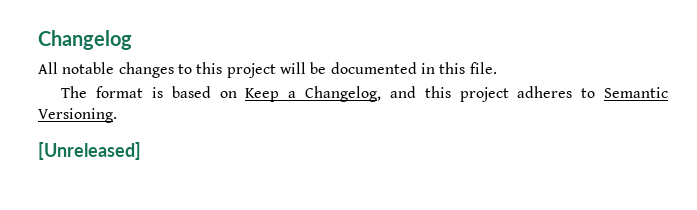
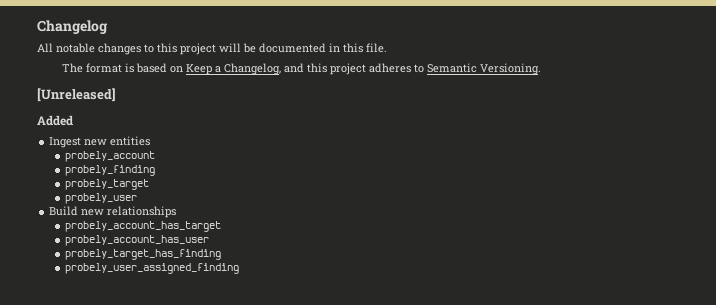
(141, 151) none -> [37,115,73,126] [49,136,151,148] [65,151,156,162] [65,165,156,176] [65,179,150,190] [65,193,138,204] [49,206,177,218] [65,221,222,232] [65,235,210,246] [65,249,222,260] [65,263,240,274] // Added // Ingest new entities // probely_account // probely_finding // probely_target // probely_user // Build new relationships // probely_account_has_target // probely_account_has_user // probely_target_has_finding // probely_user_assigned_finding

